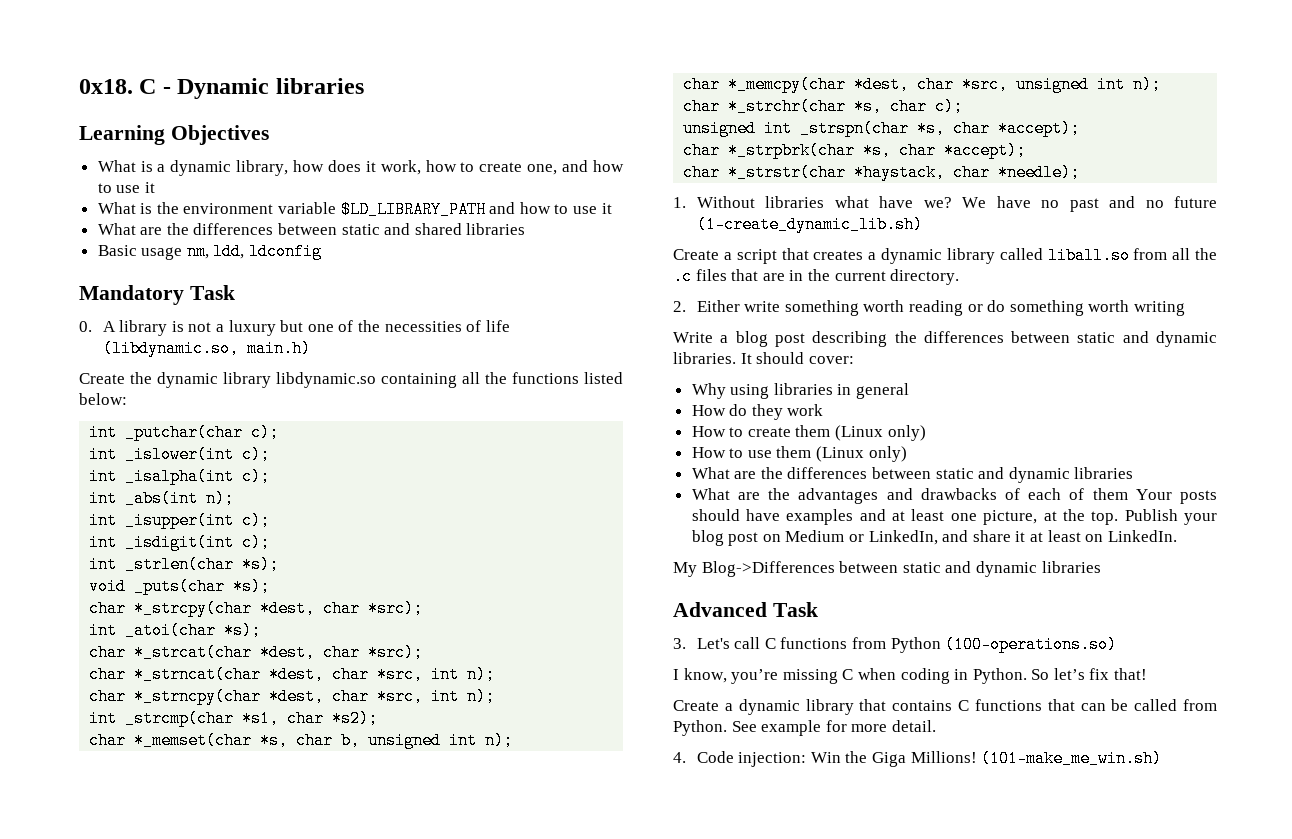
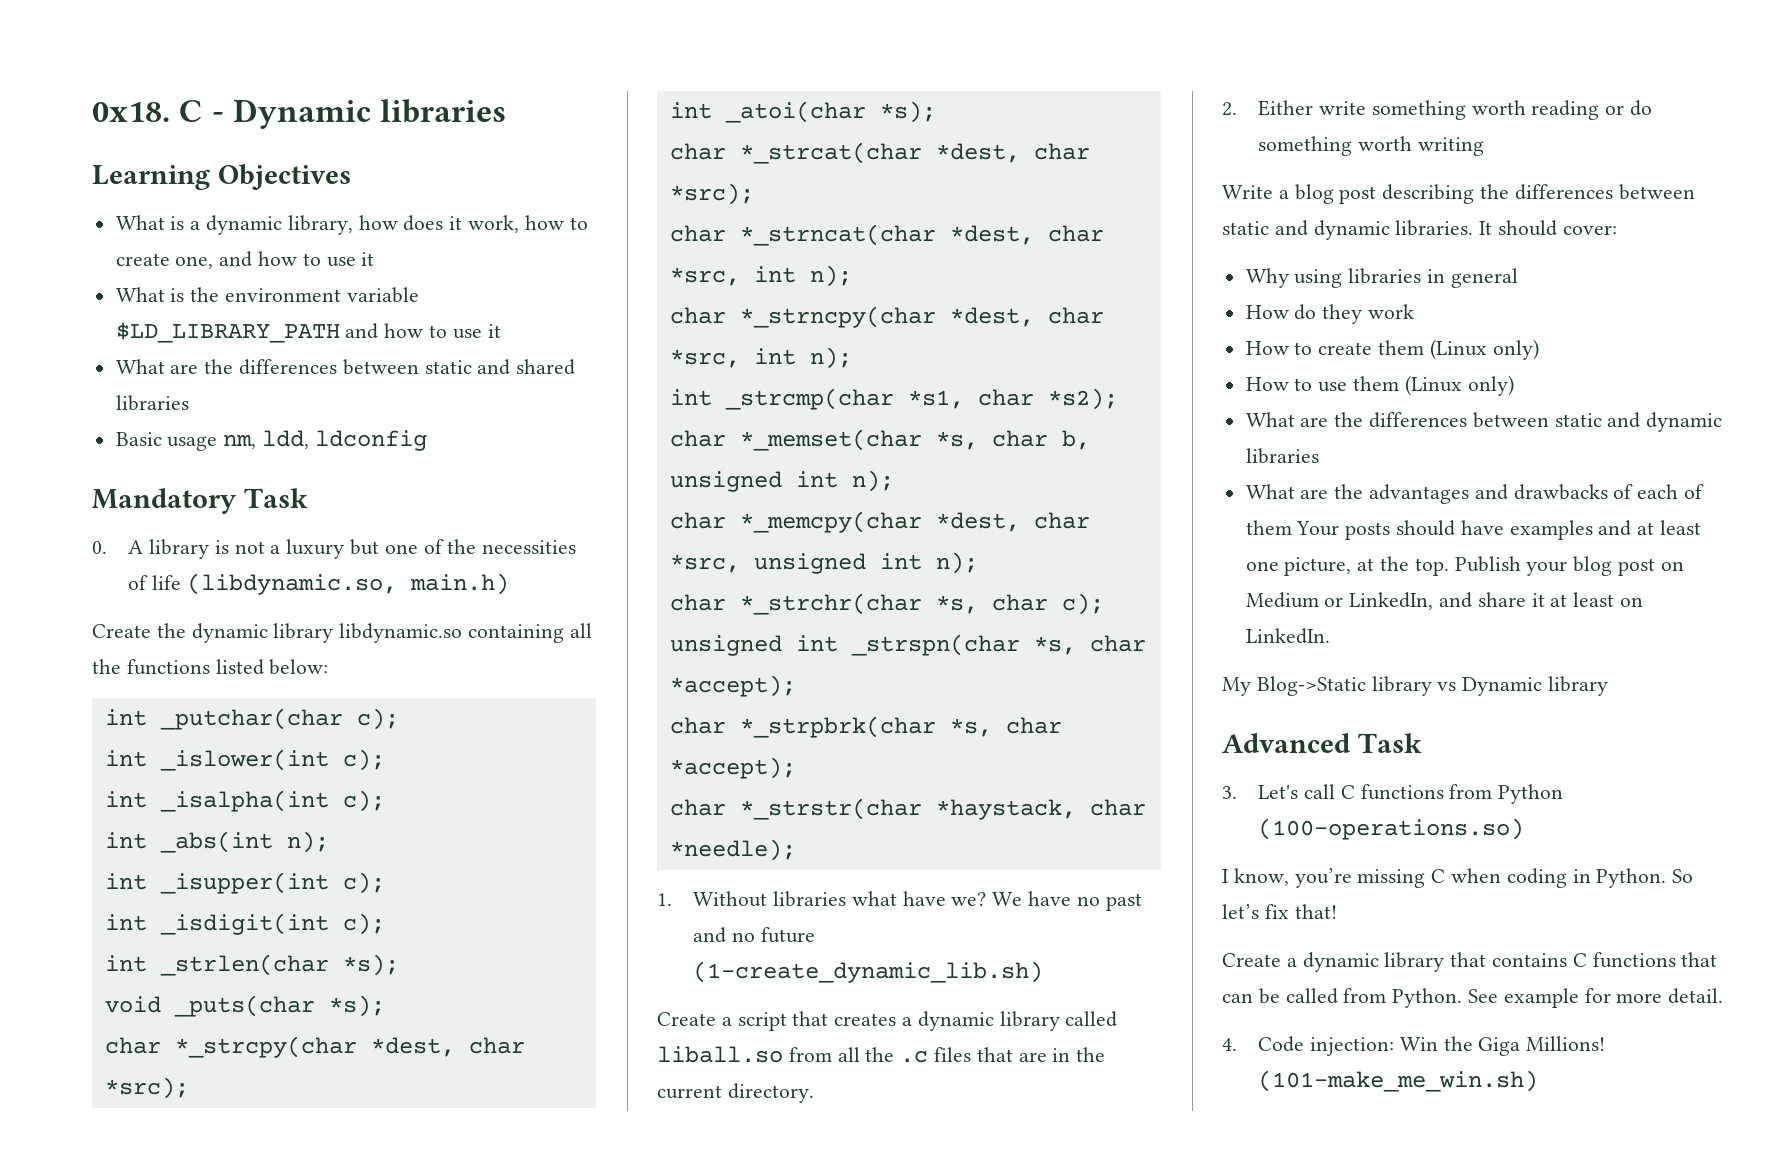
[701,561,1101,577] Blog->Differences between static and dynamic libraries -> [1256,676,1609,696] Blog->Static library vs Dynamic library

